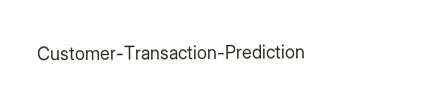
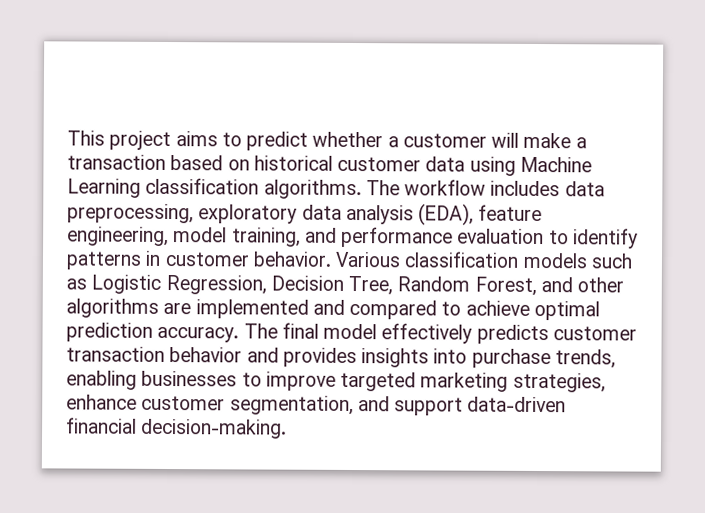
[36,44,306,61] Customer-Transaction-Prediction -> [67,130,587,151] [67,154,592,176] [67,177,605,200] [67,203,543,226] [67,226,638,249] [66,250,633,270] [66,274,625,296] [66,298,600,321] [66,322,637,345] [66,346,616,369] [66,370,606,393] [66,394,567,416] [66,417,288,439] This project aims to predict whether a customer will make a transaction based on historical customer data using Machine Learning classification algorithms. The workflow includes data preprocessing, exploratory data analysis (EDA), feature engineering, model training, and performance evaluation to identify patterns in customer behavior. Various classification models such as Logistic Regression, Decision Tree, Random Forest, and other algorithms are implemented and compared to achieve optimal prediction accuracy. The final model effectively predicts customer transaction behavior and provides insights into purchase trends, enabling businesses to improve targeted marketing strategies, enhance customer segmentation, and support data-driven financial decision-making.

